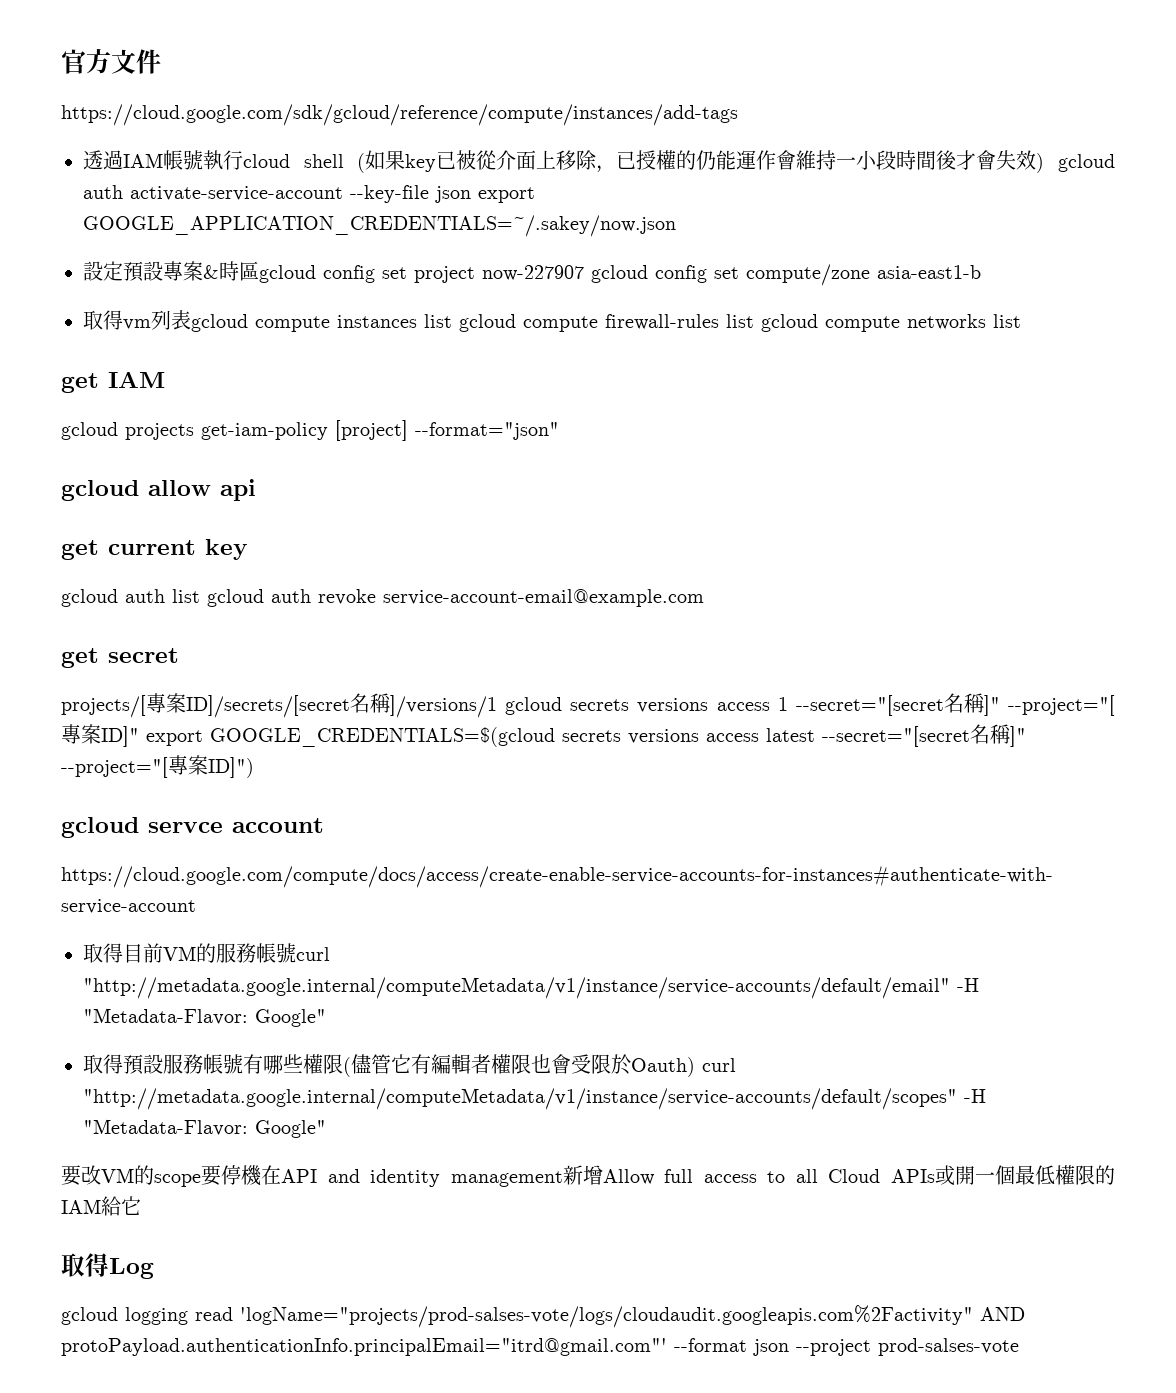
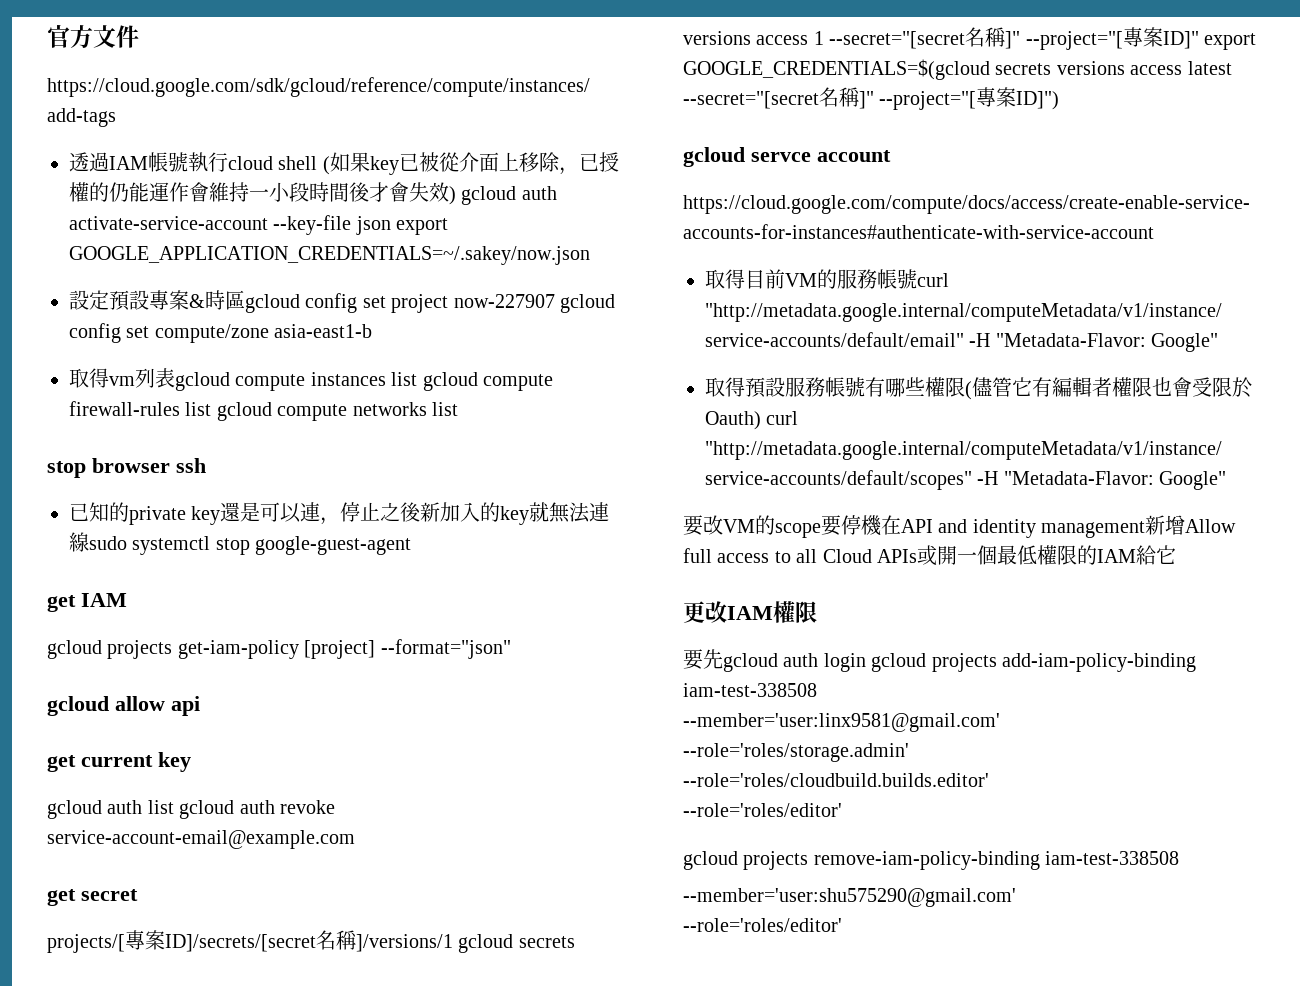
(1021, 321) none -> [47,458,206,478] [69,502,610,525] [69,532,412,555] // stop browser ssh // 已知的private key還是可以連，停止之後新加入的key就無法連線sudo systemctl stop google-guest-agent
[61,1253,154,1279] [61,1305,1025,1328] [61,1338,1019,1356] 取得Log // gcloud logging read 'logName="projects/prod-salses-vote/logs/cloudaudit.googleapis.com%2Factivity" AND protoPayload.authenticationInfo.principalEmail="itrd@gmail.com"' --format json --project prod-salses-vote -> [683,601,817,623] [683,649,1196,672] [683,683,817,697] [683,713,1000,732] [683,743,909,762] [683,773,989,787] [683,803,842,817] [683,851,1180,870] [683,888,1016,907] [683,918,842,932] 更改IAM權限 // 要先gcloud auth login gcloud projects add-iam-policy-binding iam-test-338508 // --member='user:linx9581@gmail.com' // --role='roles/storage.admin' // --role='roles/cloudbuild.builds.editor' // --role='roles/editor' // gcloud projects remove-iam-policy-binding iam-test-338508 // --member='user:shu575290@gmail.com' // --role='roles/editor'

